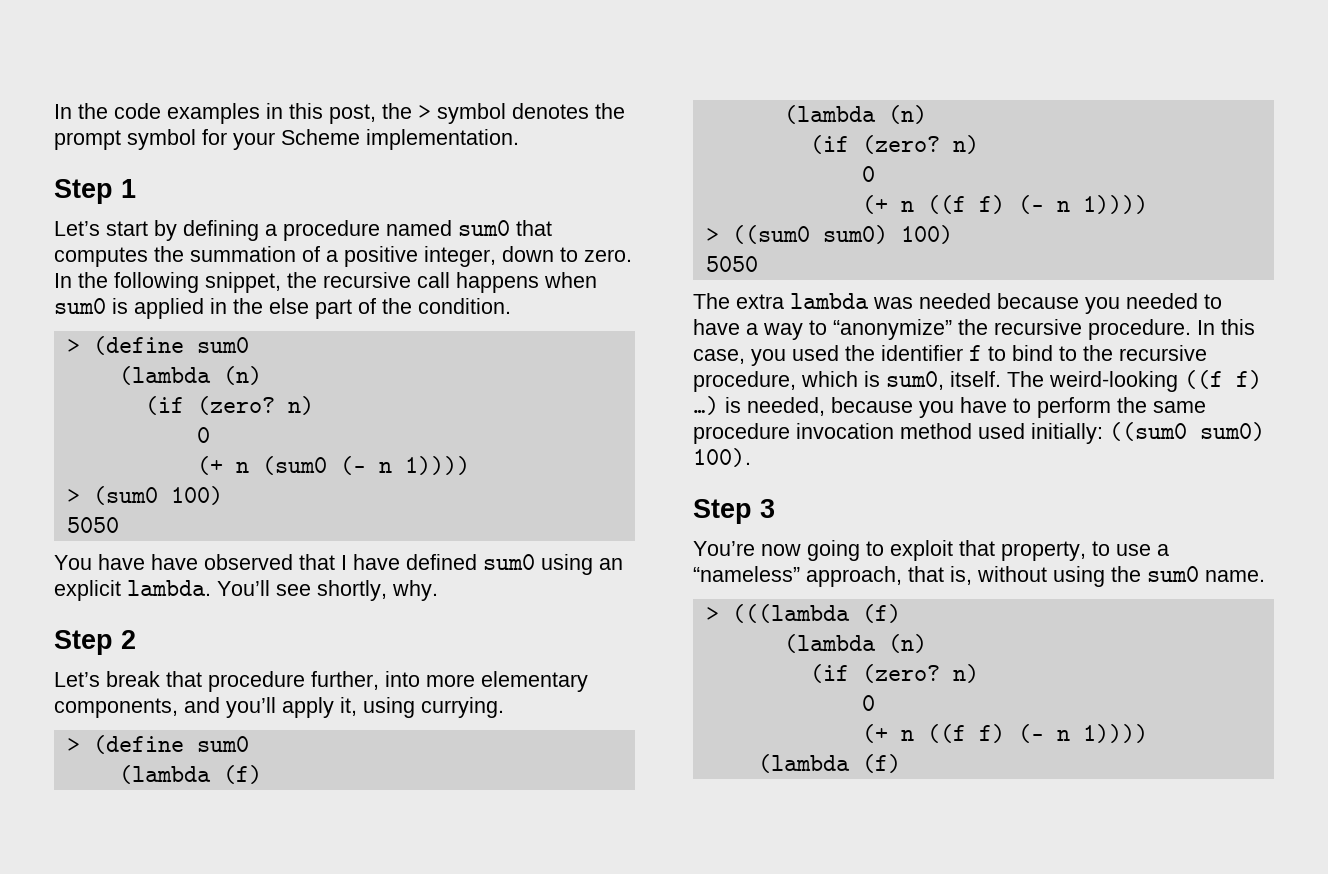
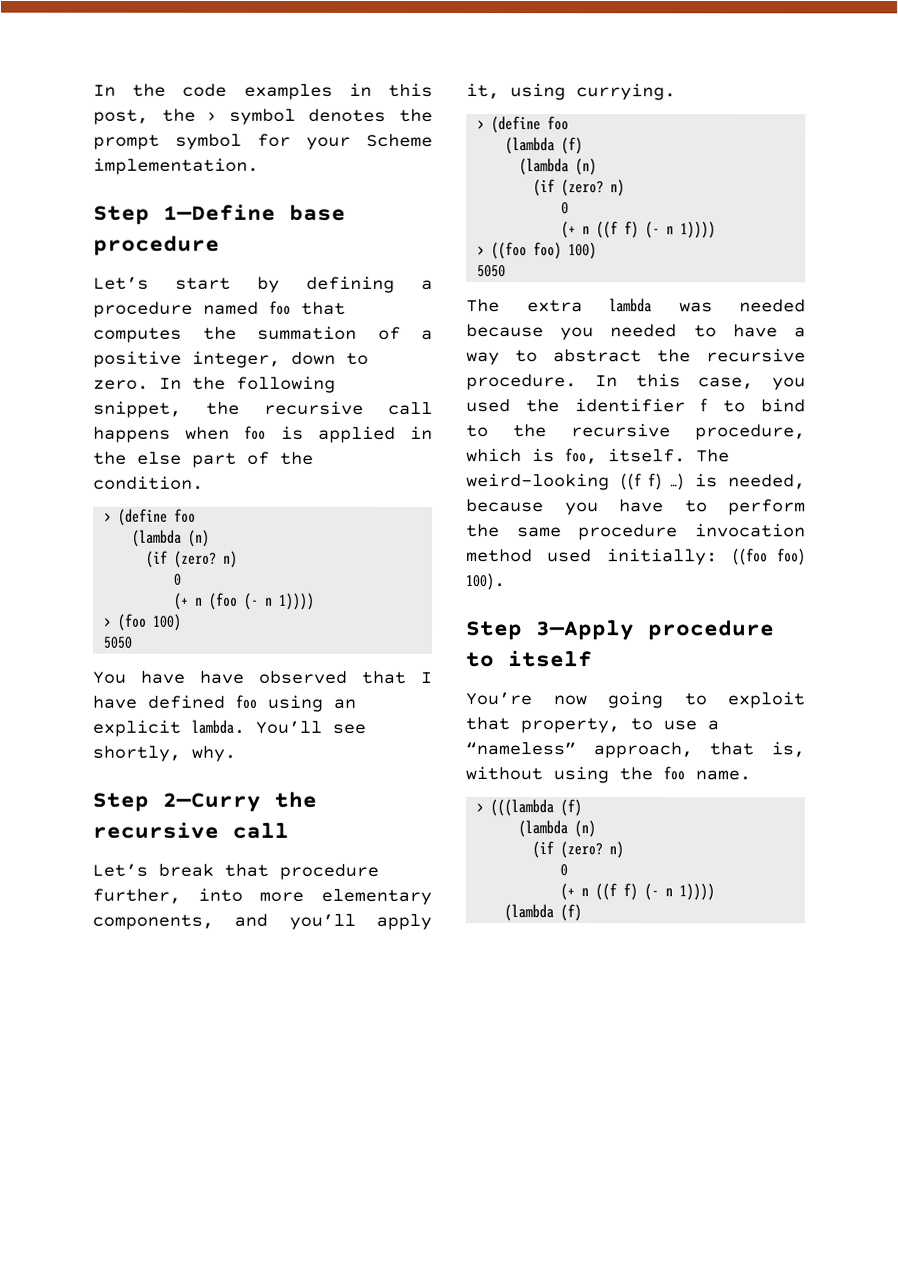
[121,179,136,198] 1 -> [163,203,346,221] [93,235,220,256] 1—Define base procedure
[458,220,510,236] sum0 -> [269,300,291,315] foo
[54,298,106,314] sum0 -> [244,425,267,440] foo
[196,337,249,353] [118,366,262,385] [144,396,314,415] [196,427,210,443] [196,456,470,475] [66,486,158,505] sum0 // (lambda (n) // (if (zero? n) // 0 // (+ n (sum0 (- n 1)))) // > (sum0 -> [174,508,197,523] [132,529,211,547] [146,550,239,568] [174,573,183,586] [174,592,316,610] [104,613,148,631] foo // (lambda (n) // (if (zero? n) // 0 // (+ n (foo (- n 1)))) // > (foo
[483,554,535,570] sum0 -> [235,694,257,709] foo
[121,630,136,649] 2 -> [162,791,317,812] [92,821,289,839] 2—Curry the recursive call
[196,736,249,752] sum0 -> [547,116,570,131] foo
[731,225,888,244] ((sum0 sum0) -> [491,242,563,260] ((foo foo)
[833,319,952,340] “anonymize” -> [553,349,642,363] abstract
[886,371,944,390] sum0, -> [565,448,598,465] foo,
[1109,422,1265,441] ((sum0 sum0) -> [732,548,806,566] ((foo foo)
[760,499,775,518] 3 -> [535,620,775,641] [465,650,592,668] 3—Apply procedure to itself
[1147,566,1199,582] sum0 -> [663,766,685,781] foo

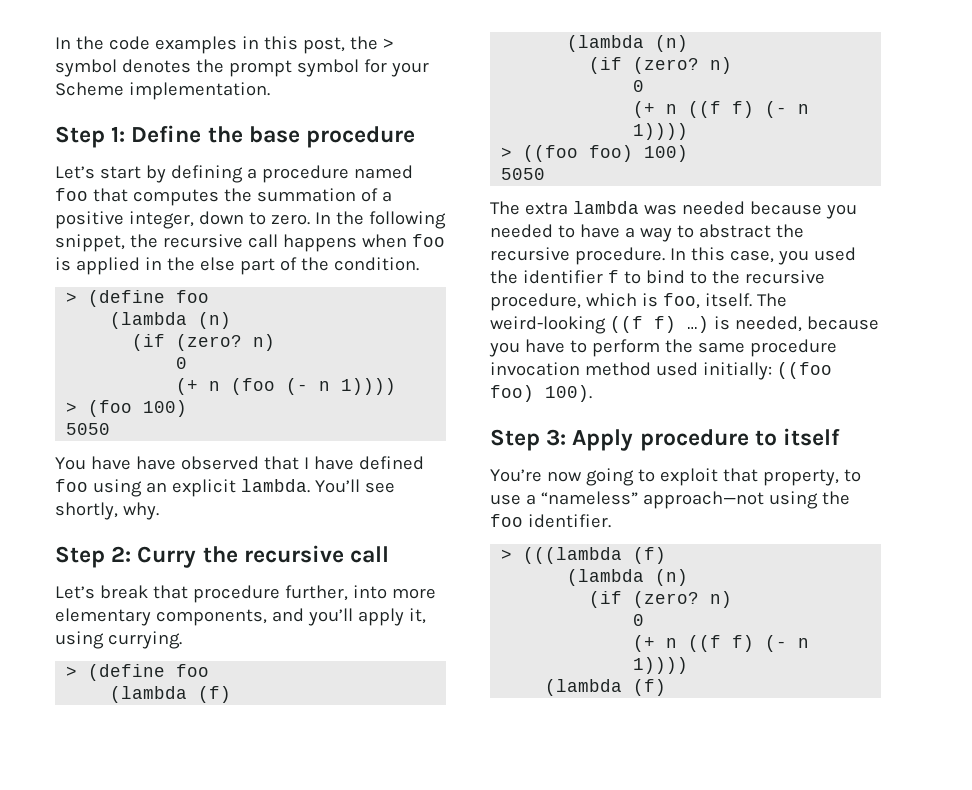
[163,203,276,221] 1—Define -> [111,125,243,143] 1: Define the
[162,792,261,812] 2—Curry -> [111,546,197,568] 2: Curry
[535,620,635,641] 3—Apply -> [546,429,634,451] 3: Apply
[592,741,805,759] [465,766,543,781] approach, that is, without -> [642,491,764,509] approach—not
[695,770,751,781] name. -> [527,514,611,528] identifier.

